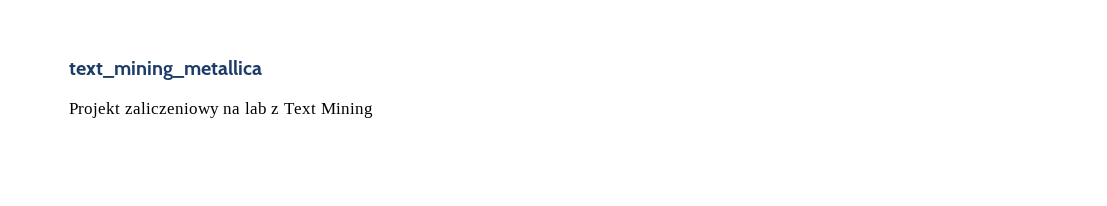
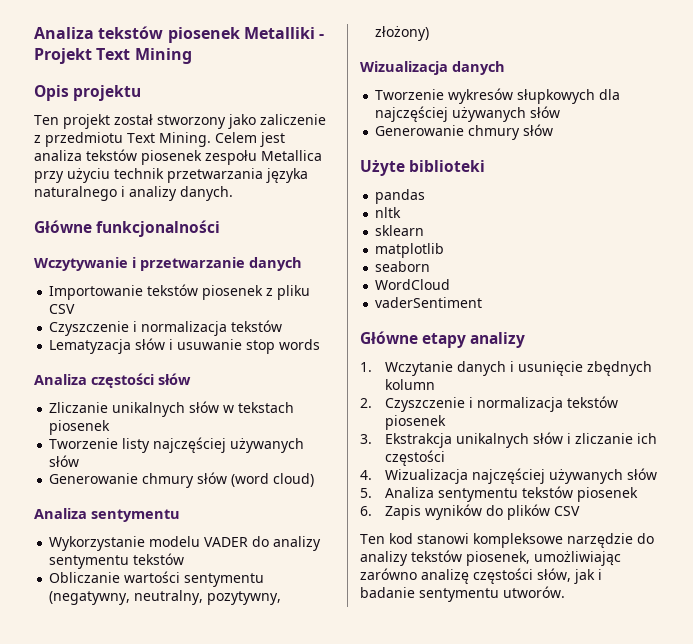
[69,60,262,80] [69,102,373,118] text_mining_metallica // Projekt zaliczeniowy na lab z Text Mining -> [34,26,325,43] [34,48,192,64] [34,85,142,101] [34,114,326,129] [34,132,285,147] [34,149,322,165] [34,168,308,183] [34,186,233,201] [34,220,221,237] [34,257,302,271] [49,284,311,300] [49,304,76,314] [49,320,283,336] [49,338,321,354] [34,373,191,388] [49,401,295,417] [49,420,111,435] [49,437,305,453] [49,455,80,467] [49,472,315,488] [34,508,180,522] [49,536,322,551] [49,553,185,569] [49,571,265,587] [49,590,282,605] [375,26,430,41] [360,61,505,75] [375,88,621,104] [375,106,561,122] [375,124,554,140] [360,160,486,176] [375,189,426,204] [375,207,402,218] [375,225,425,236] [375,243,445,258] [375,261,431,272] [375,279,451,290] [375,297,483,308] [360,331,526,348] [360,361,652,376] [384,379,435,390] [360,396,618,412] [384,415,446,430] [360,432,657,448] [384,450,445,466] [360,468,657,484] [360,486,638,502] [360,504,580,520] [360,533,654,548] [360,550,621,566] [360,568,602,584] [360,586,565,602] Analiza tekstów piosenek Metalliki - Projekt Text Mining // Opis projektu // Ten projekt został stworzony jako zaliczenie z przedmiotu Text Mining. Celem jest analiza tekstów piosenek zespołu Metallica przy użyciu technik przetwarzania języka naturalnego i analizy danych. // Główne funkcjonalności // Wczytywanie i przetwarzanie danych // Importowanie tekstów piosenek z pliku CSV // Czyszczenie i normalizacja tekstów // Lematyzacja słów i usuwanie stop words // Analiza częstości słów // Zliczanie unikalnych słów w tekstach piosenek // Tworzenie listy najczęściej używanych słów // Generowanie chmury słów (word cloud) // Analiza sentymentu // Wykorzystanie modelu VADER do analizy sentymentu tekstów // Obliczanie wartości sentymentu (negatywny, neutralny, pozytywny, złożony) // Wizualizacja danych // Tworzenie wykresów słupkowych dla najczęściej używanych słów // Generowanie chmury słów // Użyte biblioteki // pandas // nltk // sklearn // matplotlib // seaborn // WordCloud // vaderSentiment // Główne etapy analizy // 1. Wczytanie danych i usunięcie zbędnych kolumn // 2. Czyszczenie i normalizacja tekstów piosenek // 3. Ekstrakcja unikalnych słów i zliczanie ich częstości // 4. Wizualizacja najczęściej używanych słów // 5. Analiza sentymentu tekstów piosenek // 6. Zapis wyników do plików CSV // Ten kod stanowi kompleksowe narzędzie do analizy tekstów piosenek, umożliwiając zarówno analizę częstości słów, jak i badanie sentymentu utworów.

